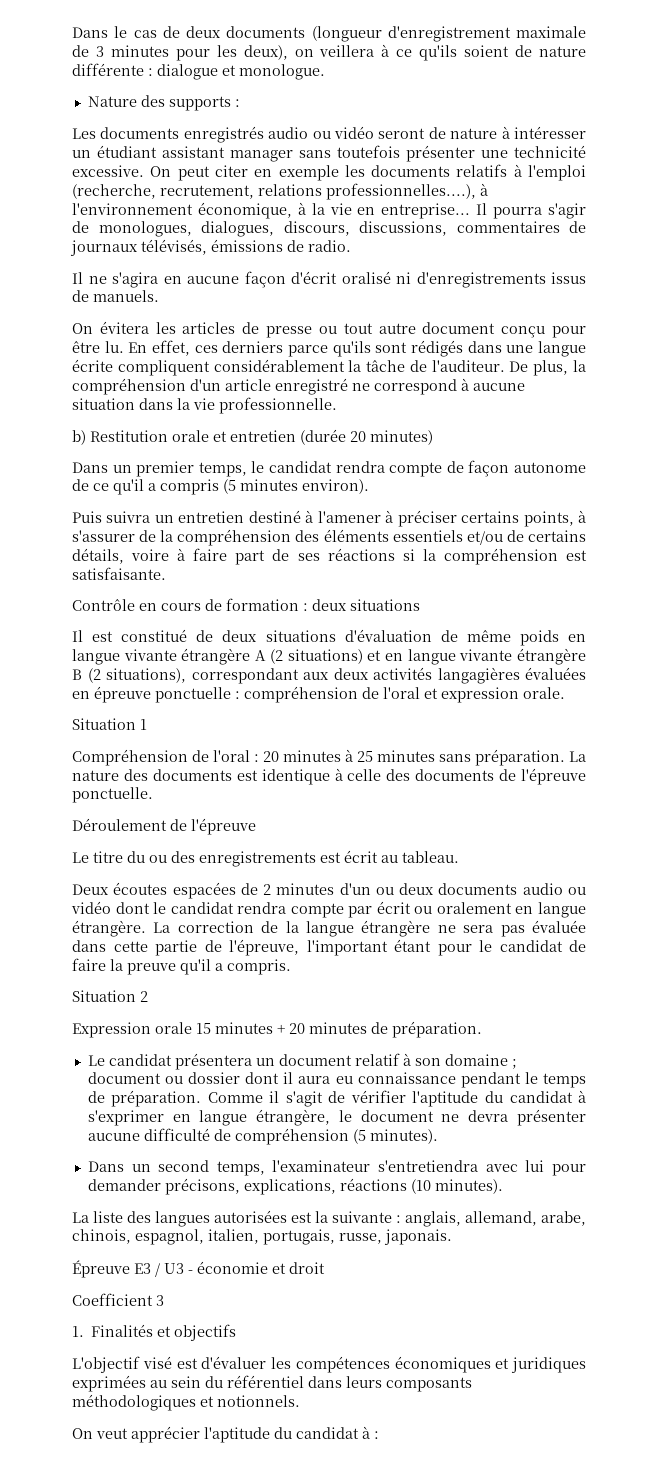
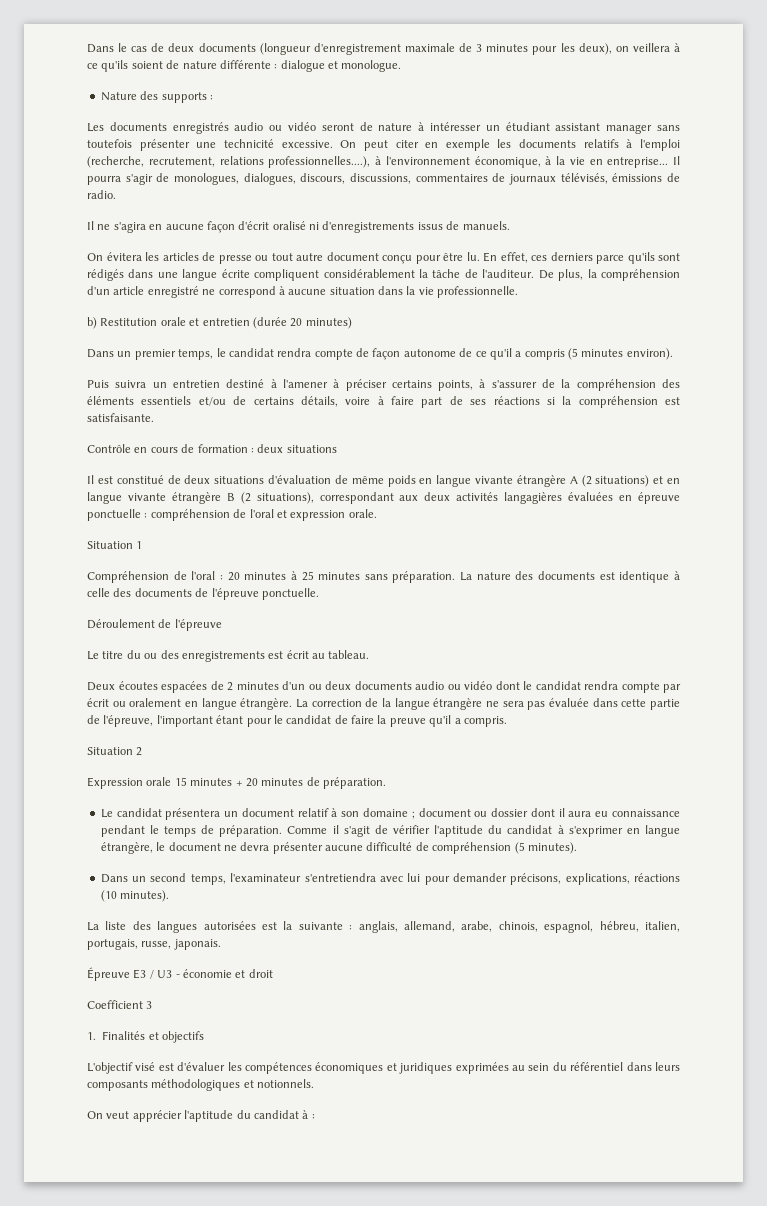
(204, 1237) none -> [599,921,639,932] hébreu,

